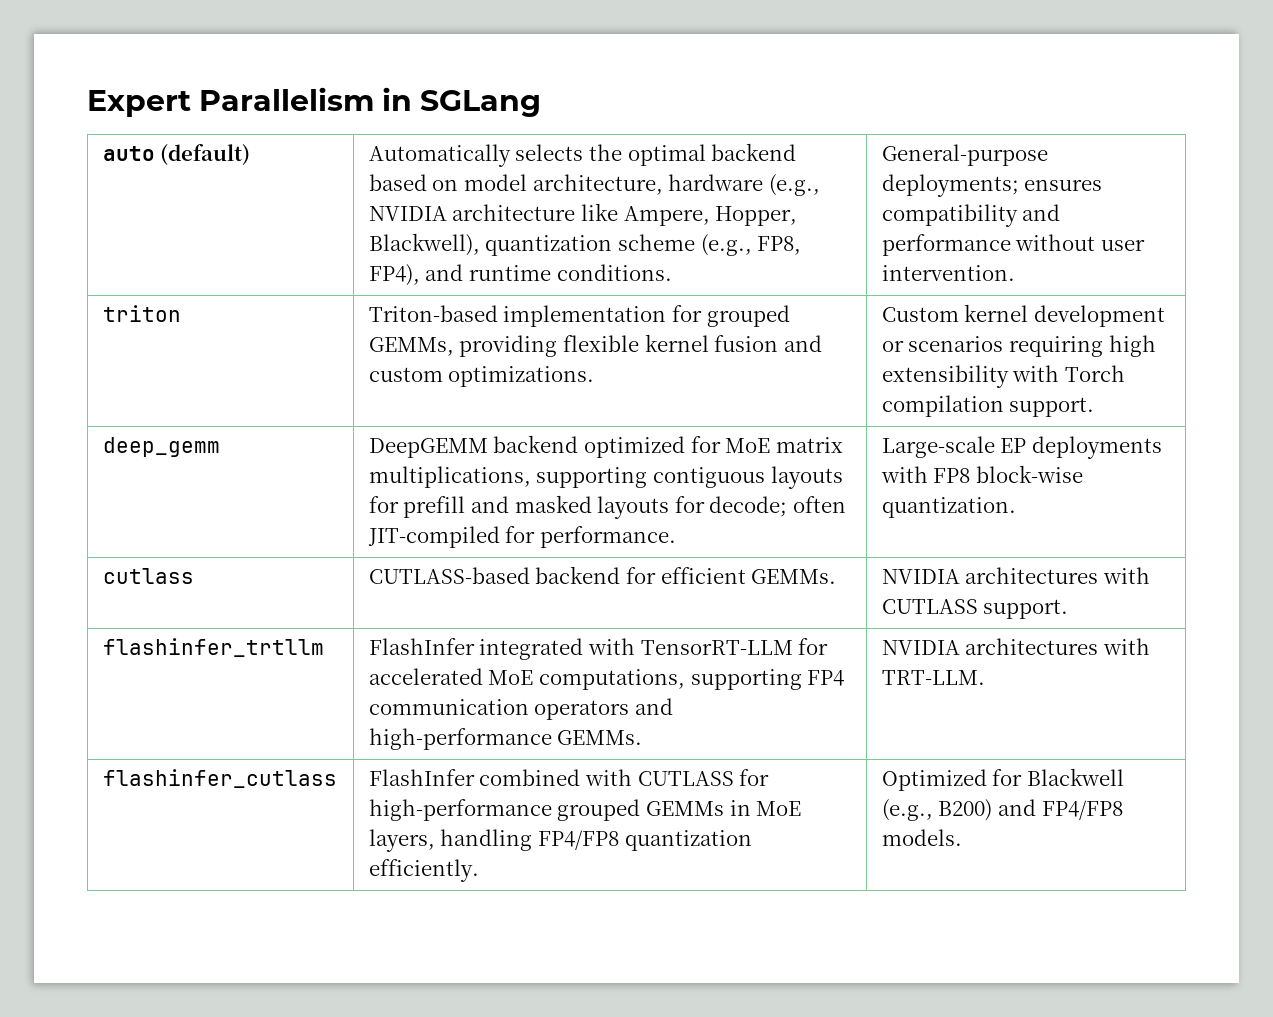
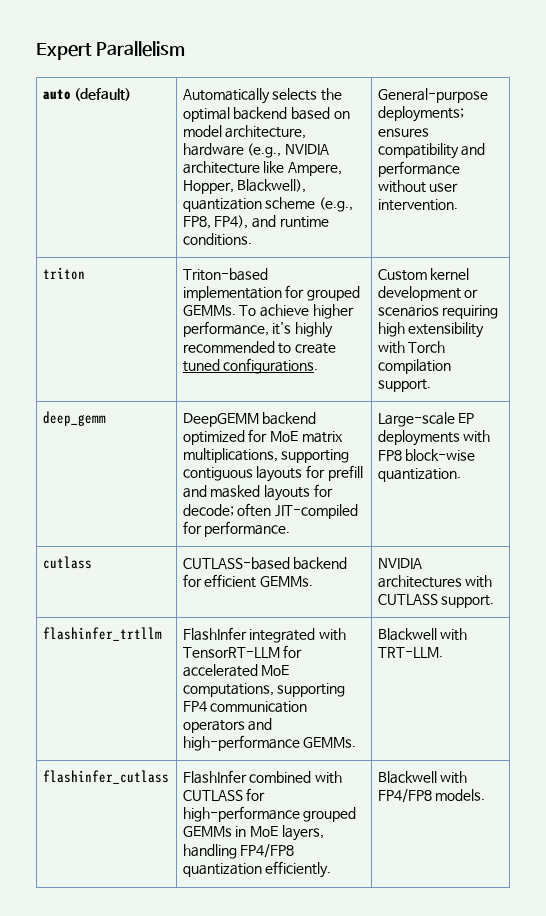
[382,87,542,117] in SGLang -> (185, 49) none
[368,334,822,357] [368,366,595,387] GEMMs, providing flexible kernel fusion and custom optimizations. -> [182,304,354,319] [182,321,334,338] [182,341,337,354] [182,358,319,374] GEMMs. To achieve higher performance, it's highly recommended to create tuned configurations.
[881,638,1099,655] NVIDIA architectures -> [377,628,437,641] Blackwell
[881,768,1125,791] [881,799,1037,821] Optimized for Blackwell (e.g., B200) and -> [377,771,468,784] Blackwell with

